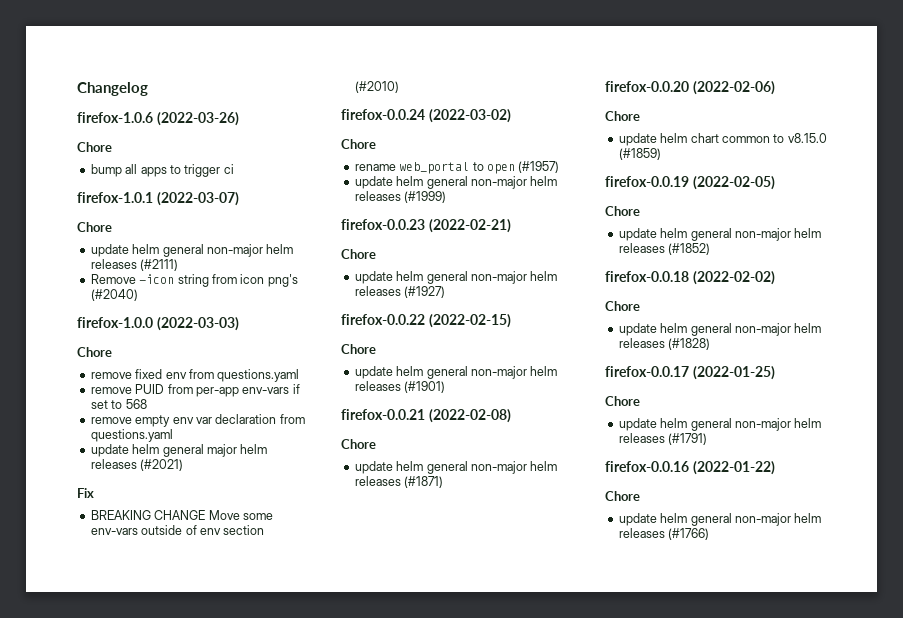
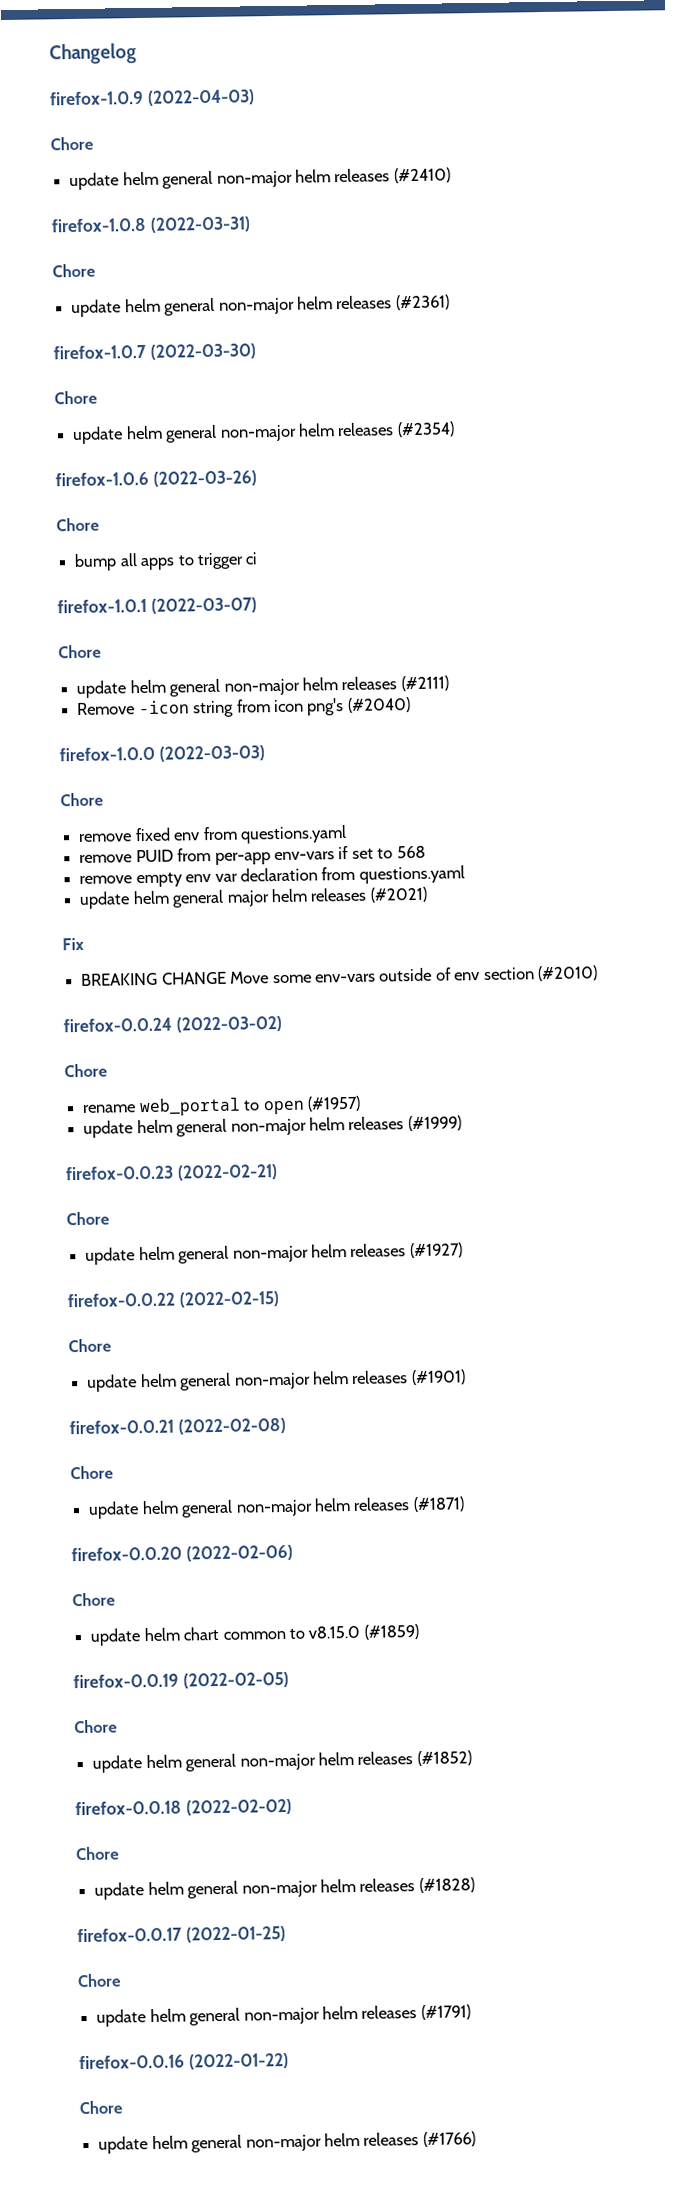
(148, 89) none -> [49,89,255,106] [50,136,94,151] [69,167,451,191] [51,216,251,233] [52,263,96,278] [71,294,450,318] [53,343,256,360] [54,390,98,405] [72,421,455,445] // firefox-1.0.9 (2022-04-03) // Chore // update helm general non-major helm releases (#2410) // firefox-1.0.8 (2022-03-31) // Chore // update helm general non-major helm releases (#2361) // firefox-1.0.7 (2022-03-30) // Chore // update helm general non-major helm releases (#2354)

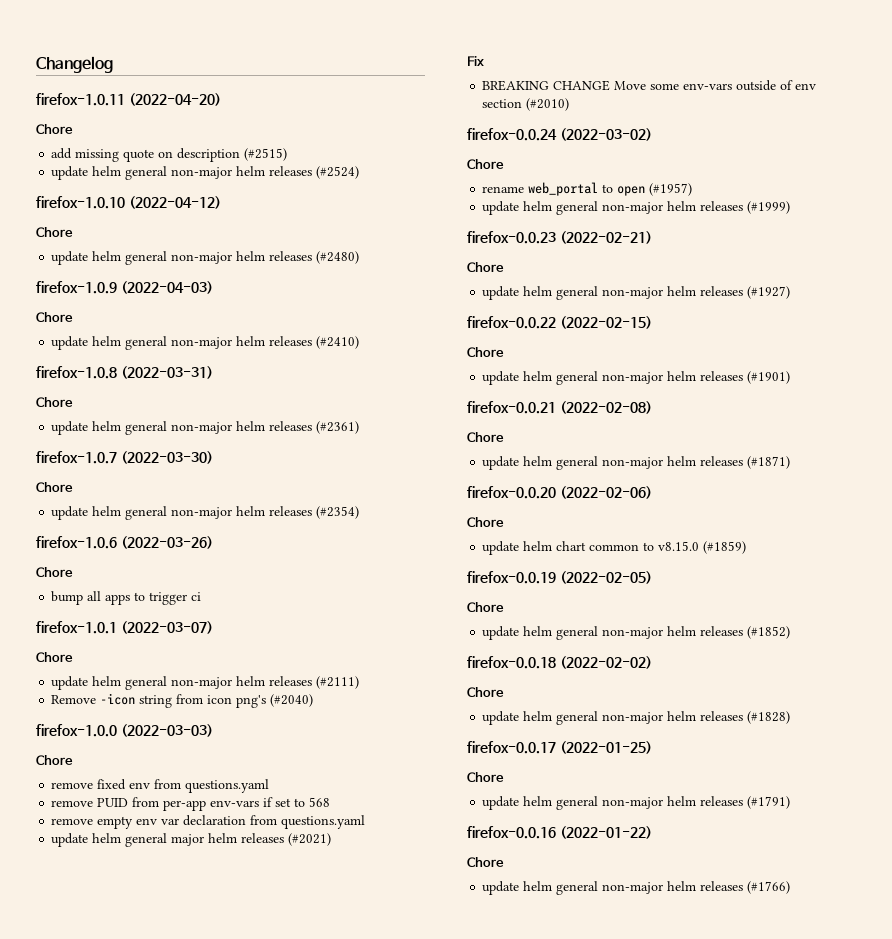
(137, 54) none -> [36,93,221,106] [36,124,73,134] [51,148,288,162] [51,166,360,180] [36,196,221,209] [36,227,73,237] [51,251,360,265] // firefox-1.0.11 (2022-04-20) // Chore // add missing quote on description (#2515) // update helm general non-major helm releases (#2524) // firefox-1.0.10 (2022-04-12) // Chore // update helm general non-major helm releases (#2480)

